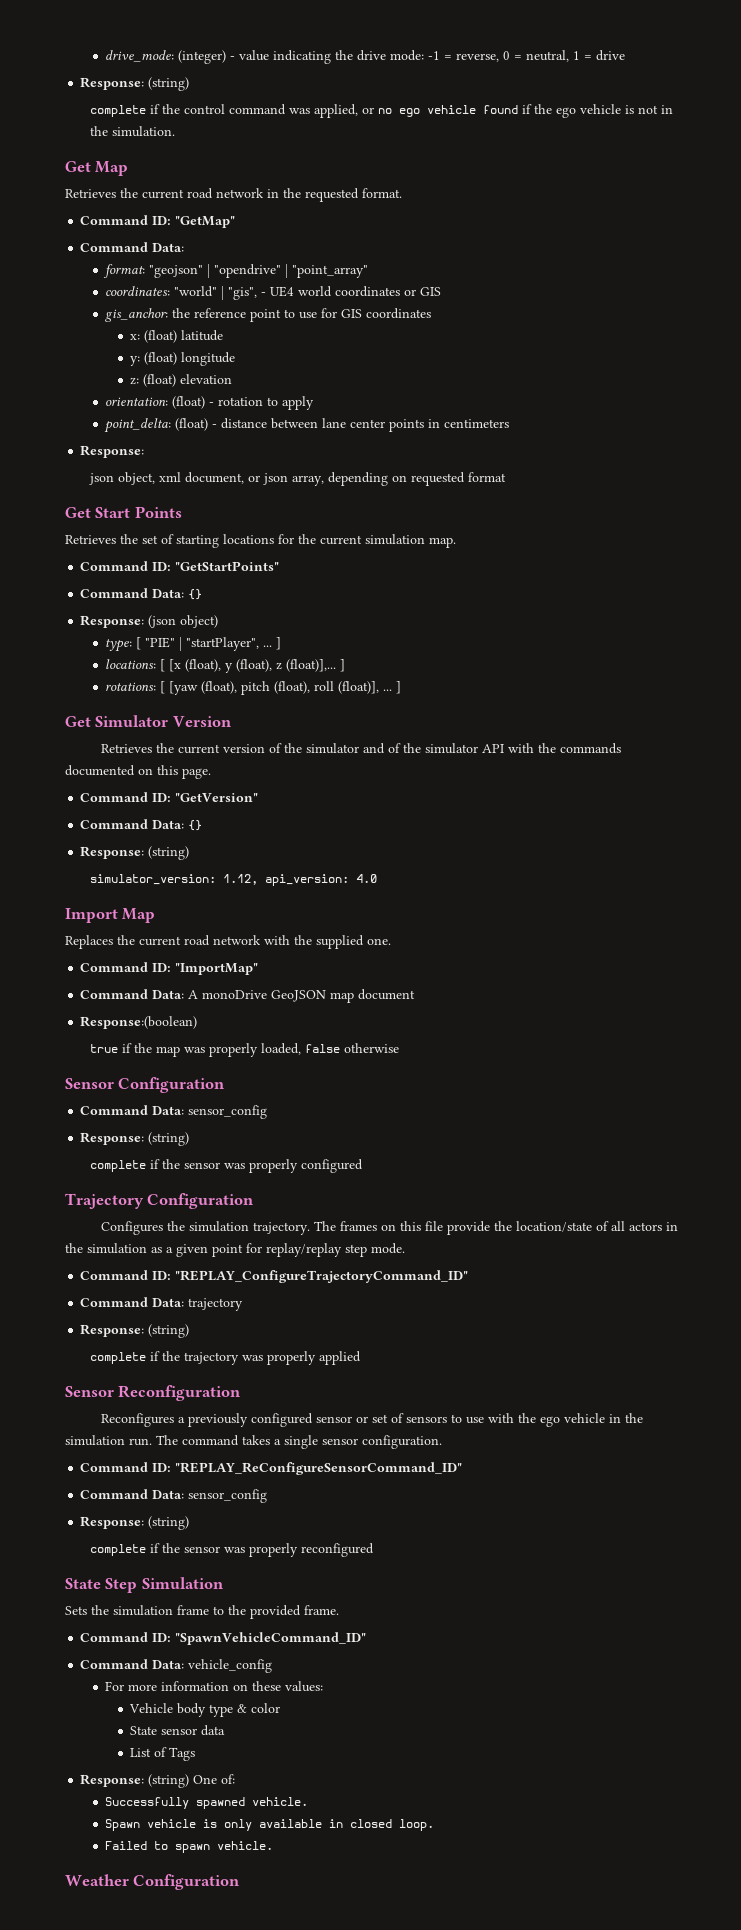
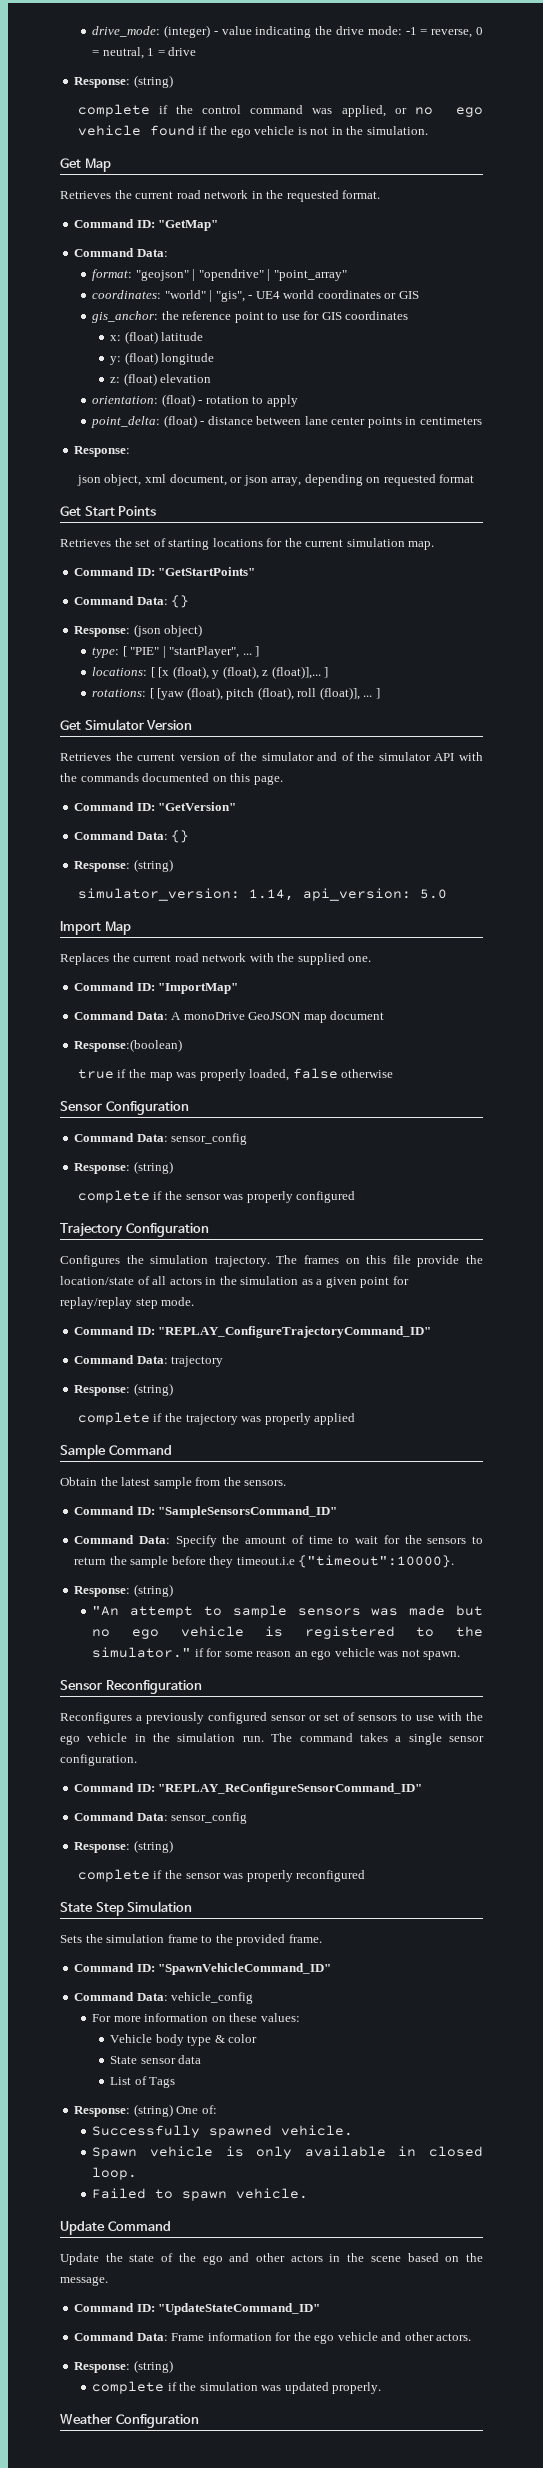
[222,874,377,886] 1.12, api_version: 4.0 -> [248,888,447,901] 1.14, api_version: 5.0
(361, 1358) none -> [60,1444,172,1459] [60,1477,287,1489] [74,1506,338,1518] [74,1535,484,1547] [74,1555,455,1568] [74,1584,173,1597] [92,1605,483,1618] [92,1626,483,1639] [92,1647,461,1660] // Sample Command // Obtain the latest sample from the sensors. // Command ID: "SampleSensorsCommand_ID" // Command Data: Specify the amount of time to wait for the sensors to return the sample before they timeout.i.e {"timeout":10000}. // Response: (string) // "An attempt to sample sensors was made but no ego vehicle is registered to the simulator." if for some reason an ego vehicle was not spawn.
(274, 1845) none -> [60,2221,171,2235] [60,2253,484,2265] [60,2276,108,2286] [74,2303,321,2315] [74,2332,472,2344] [74,2360,173,2373] [92,2381,382,2394] // Update Command // Update the state of the ego and other actors in the scene based on the message. // Command ID: "UpdateStateCommand_ID" // Command Data: Frame information for the ego vehicle and other actors. // Response: (string) // complete if the simulation was updated properly.

